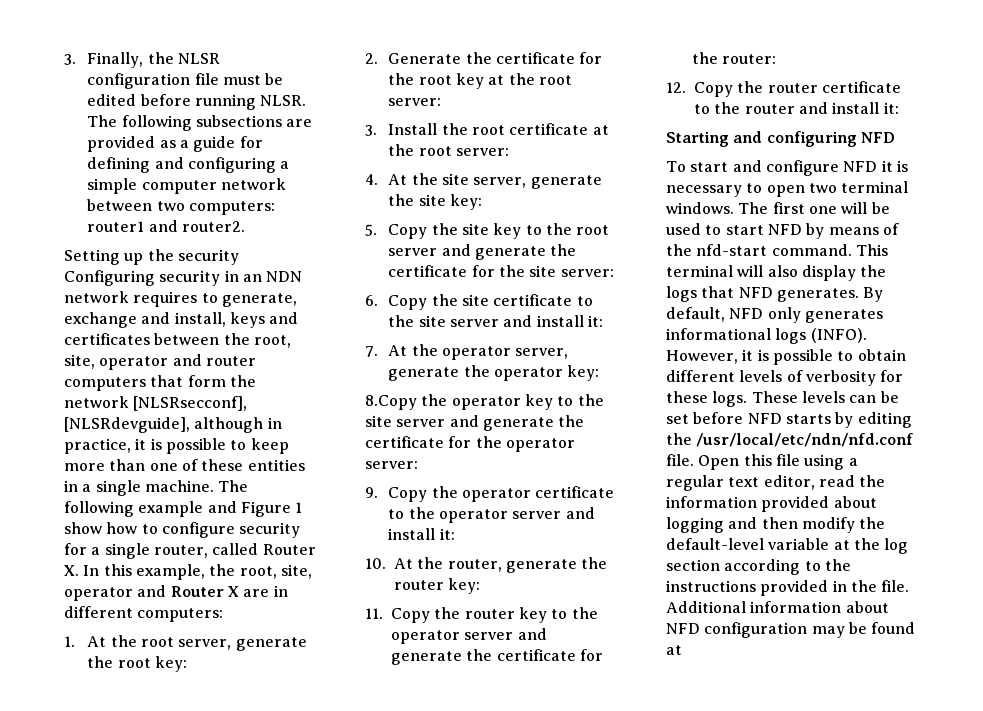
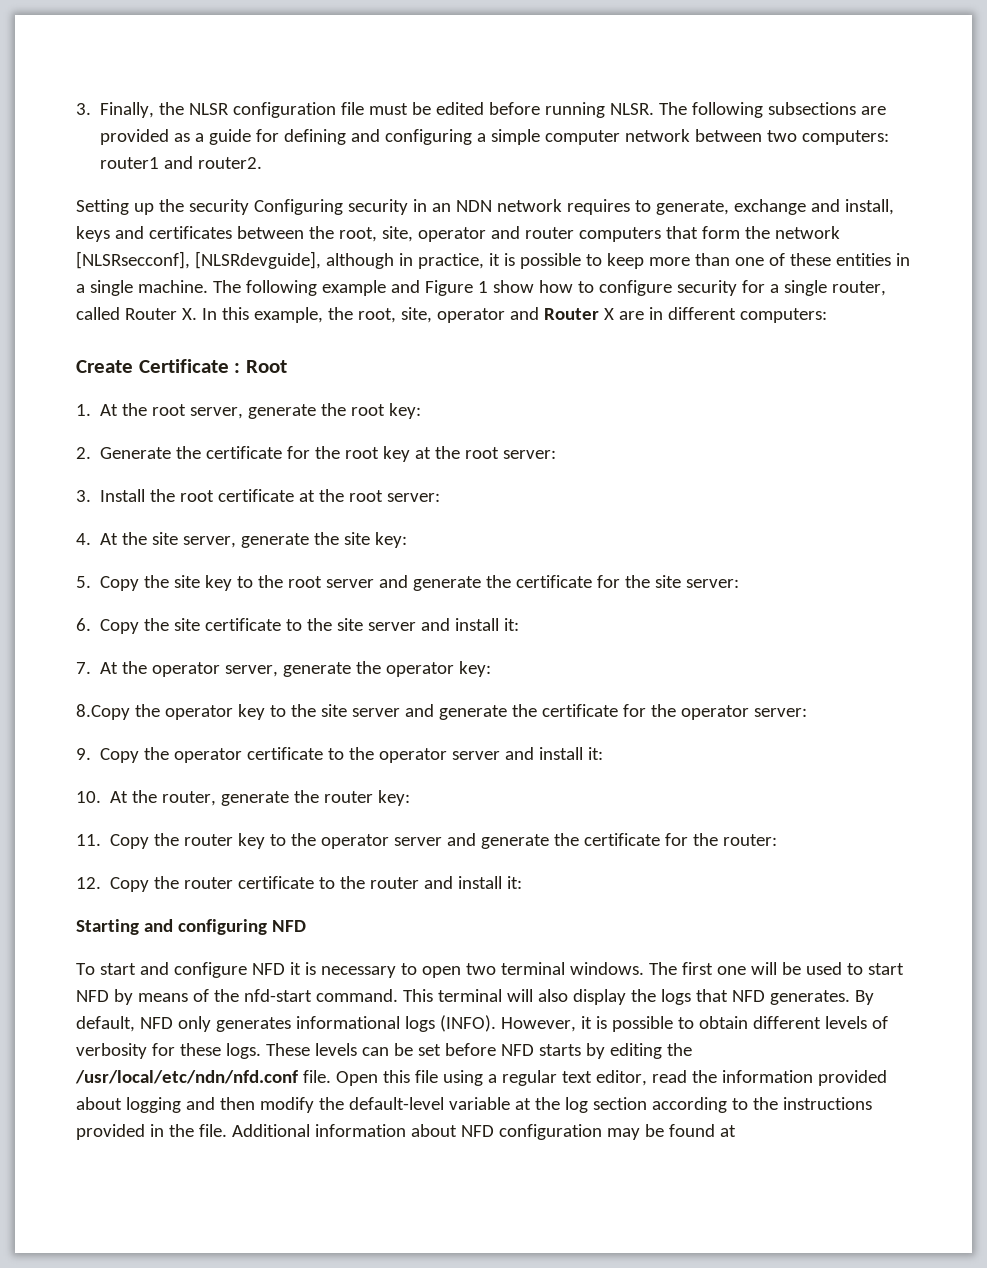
(224, 615) none -> [76,359,287,373] // Create Certificate : Root

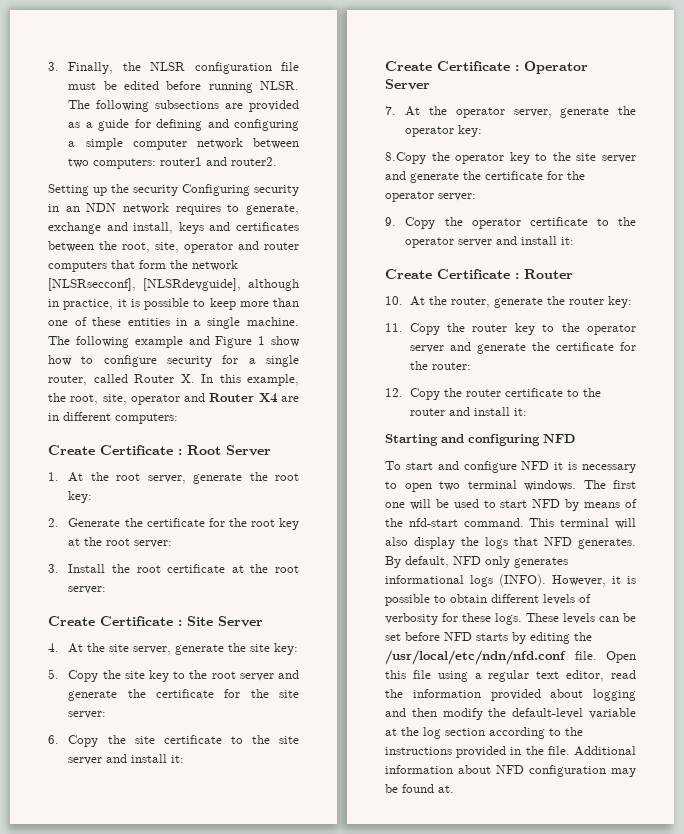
[603,308,614,320] X -> [258,393,278,403] X4
(287, 366) none -> [226,445,271,456] Server
(441, 497) none -> [48,616,263,627] // Create Certificate : Site Server
(520, 624) none -> [385,61,588,74] [385,79,430,90] // Create Certificate : Operator Server
(604, 753) none -> [385,269,573,279] // Create Certificate : Router
[719,1125,736,1137] at -> [438,785,454,793] at.

